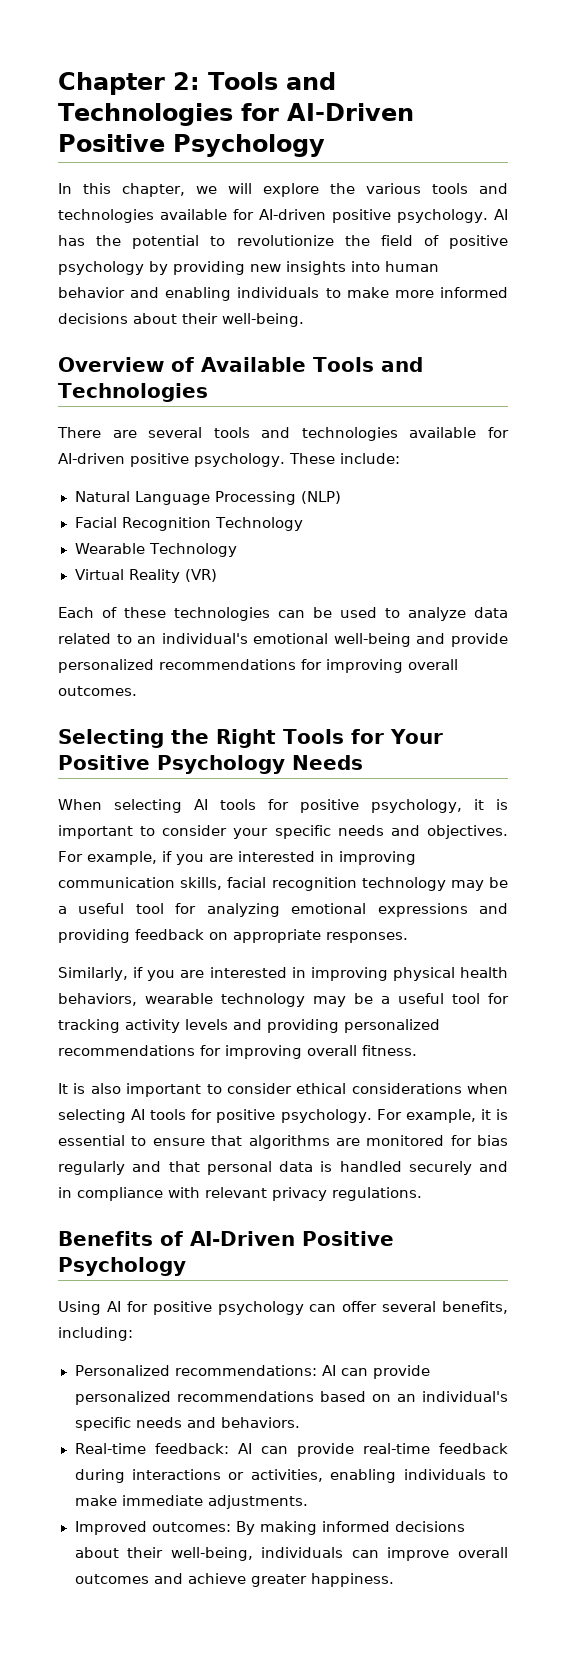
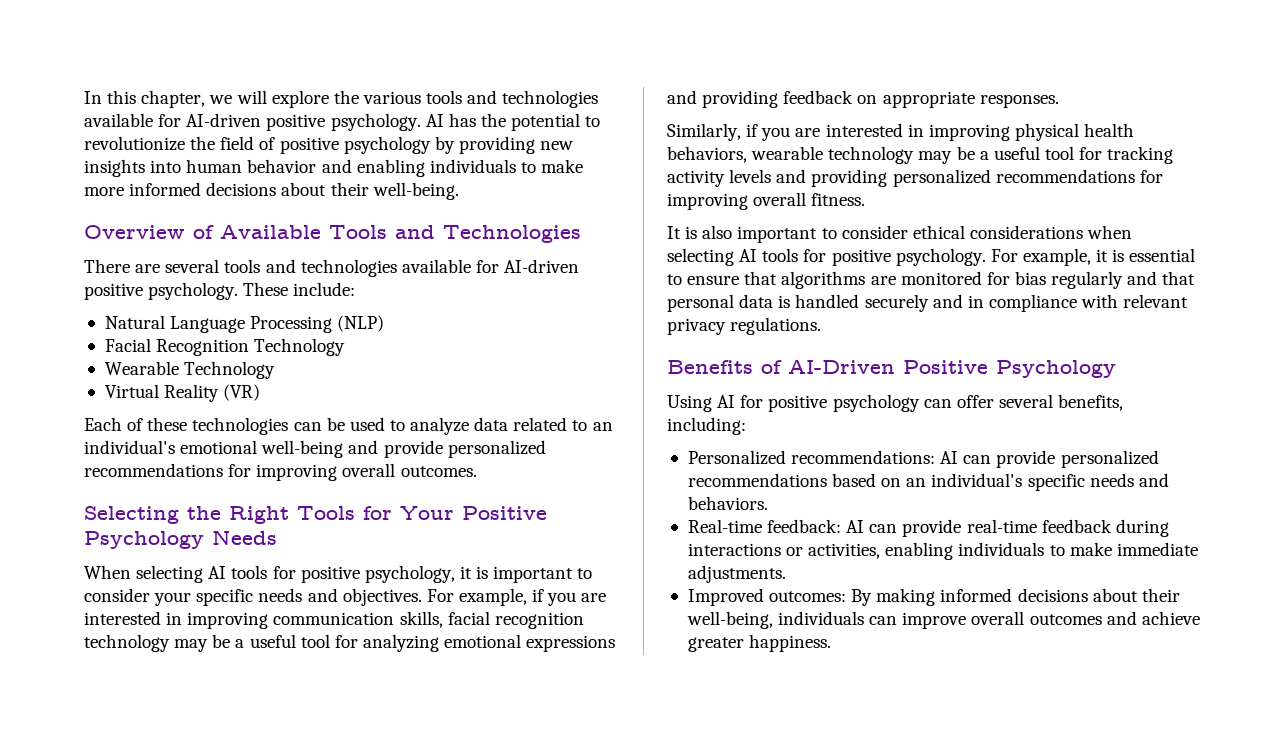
[58,72,336,95] [58,103,414,126] [58,134,325,157] Chapter 2: Tools and Technologies for AI-Driven Positive Psychology // -> (84, 97) none

